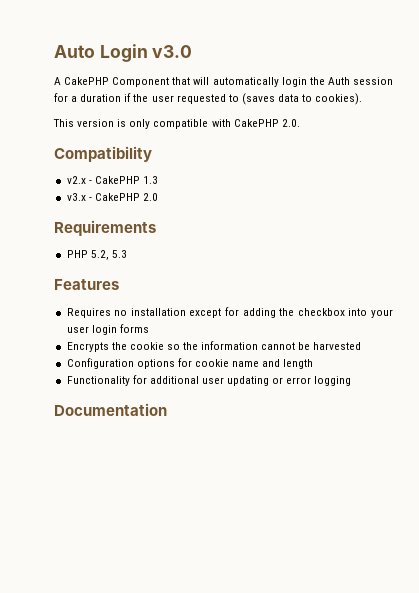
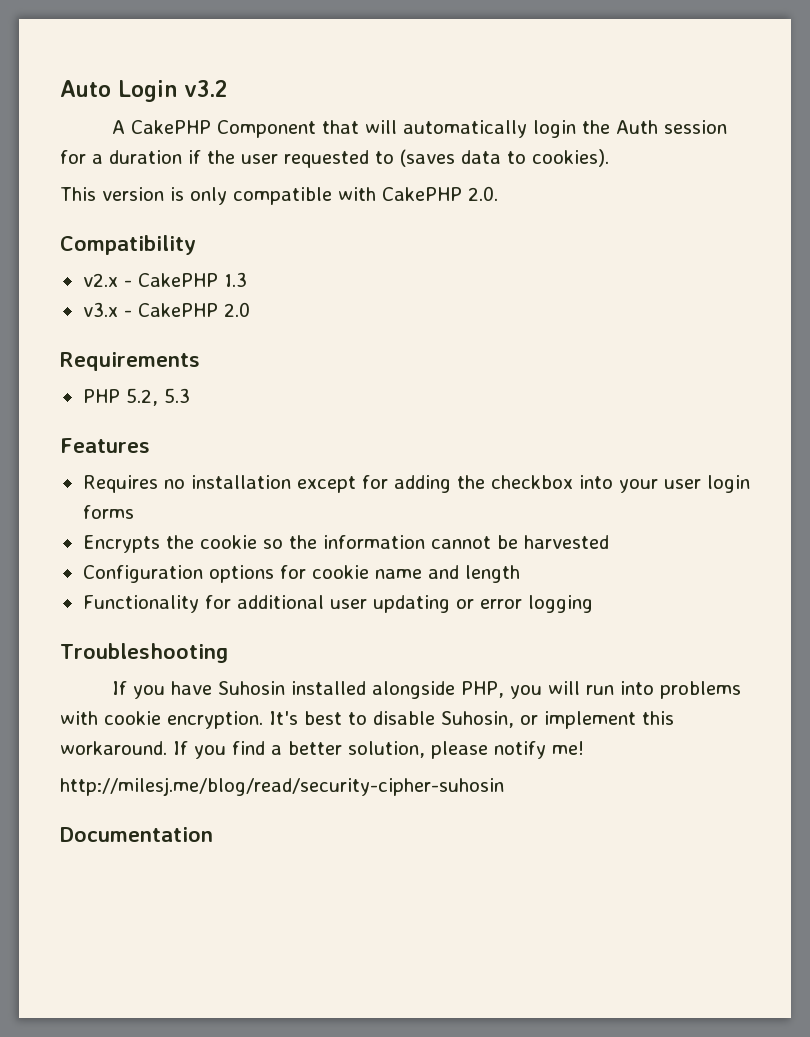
[152,45,193,58] v3.0 -> [184,80,227,97] v3.2
(352, 381) none -> [60,643,228,663] [112,681,742,699] [60,711,674,729] [60,741,584,759] [60,777,504,796] // Troubleshooting // If you have Suhosin installed alongside PHP, you will run into problems with cookie encryption. It's best to disable Suhosin, or implement this workaround. If you find a better solution, please notify me! // http://milesj.me/blog/read/security-cipher-suhosin

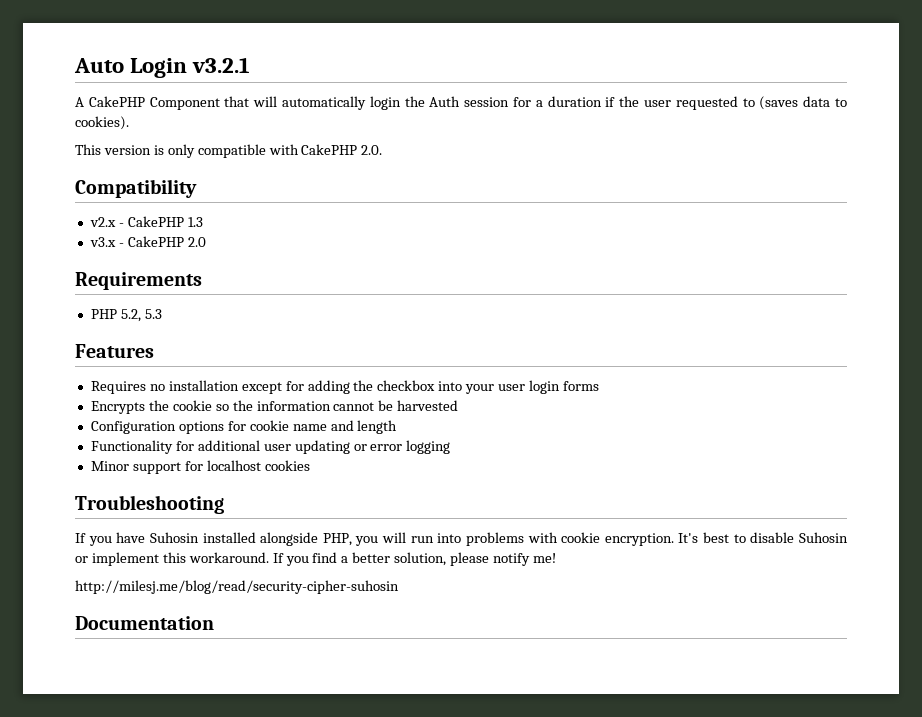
[184,80,227,97] v3.2 -> [192,57,251,73] v3.2.1
(593, 604) none -> [90,460,310,474] // Minor support for localhost cookies
[441,711,514,728] Suhosin, -> [799,532,849,543] Suhosin

